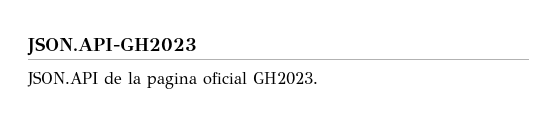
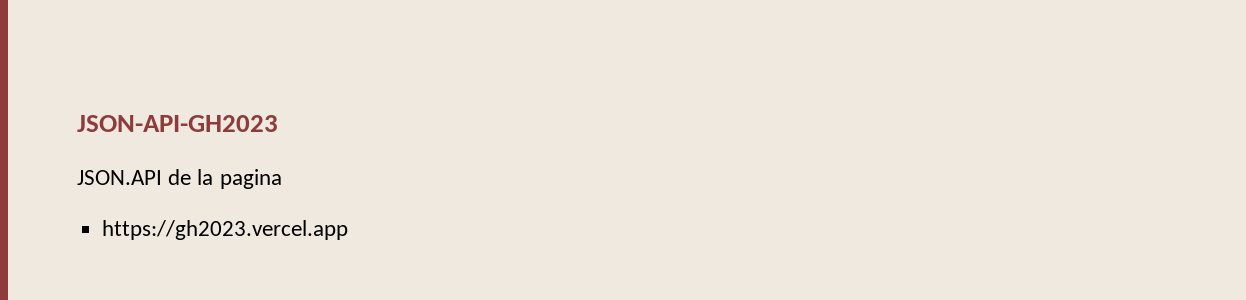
[27,37,197,56] JSON.API-GH2023 -> [77,115,278,132] JSON-API-GH2023
[203,72,318,85] oficial GH2023. -> [102,220,349,240] // https://gh2023.vercel.app

